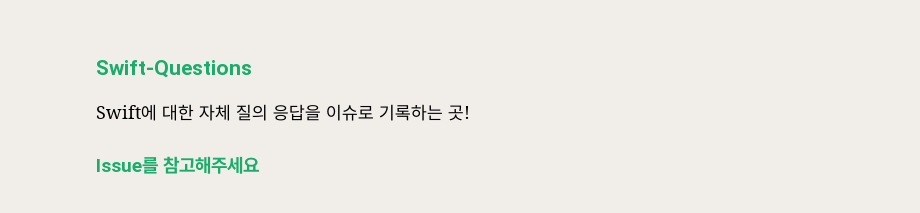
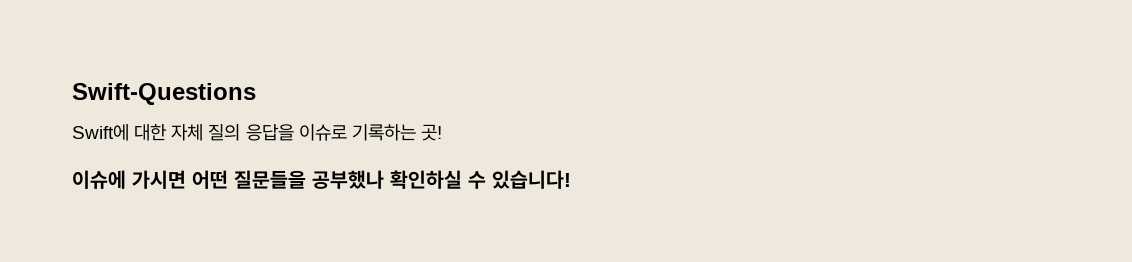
[96,156,260,174] Issue를 참고해주세요 -> [72,170,571,189] 이슈에 가시면 어떤 질문들을 공부했나 확인하실 수 있습니다!

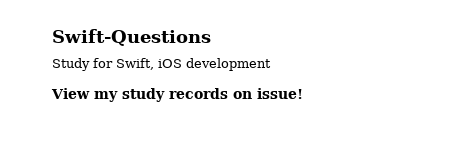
[72,124,442,141] [72,170,571,189] Swift에 대한 자체 질의 응답을 이슈로 기록하는 곳! // 이슈에 가시면 어떤 질문들을 공부했나 확인하실 수 있습니다! -> [52,58,271,71] [51,88,303,102] Study for Swift, iOS development // View my study records on issue!

